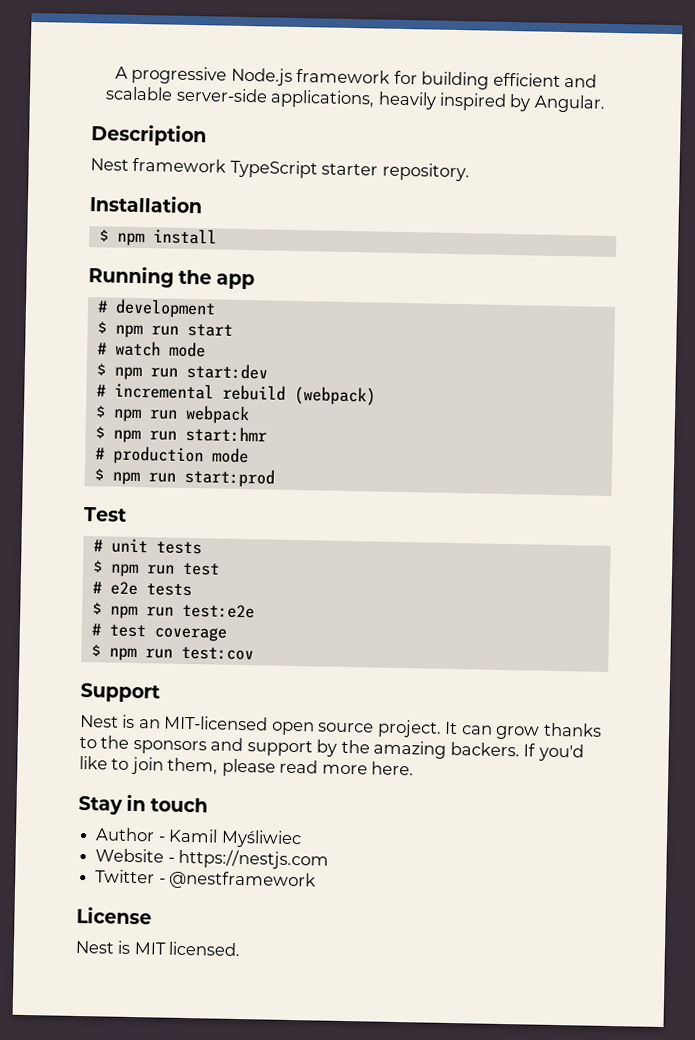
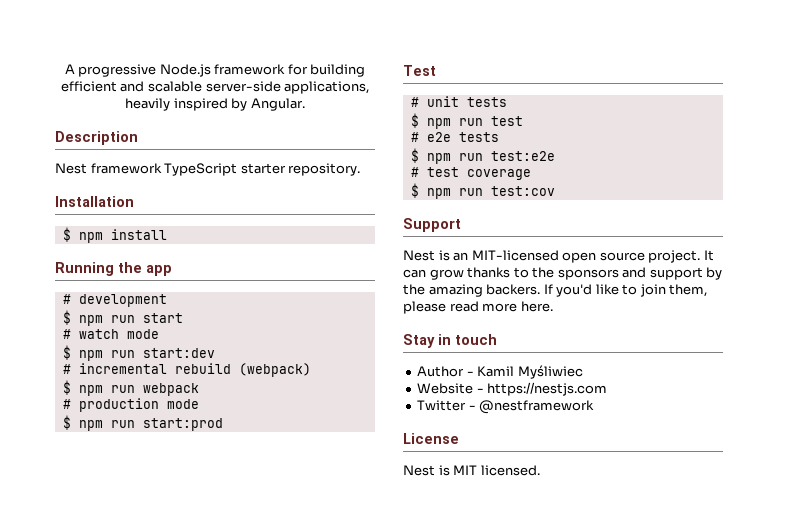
[94,425,267,444] // $ npm run start:hmr -> (199, 389) none

